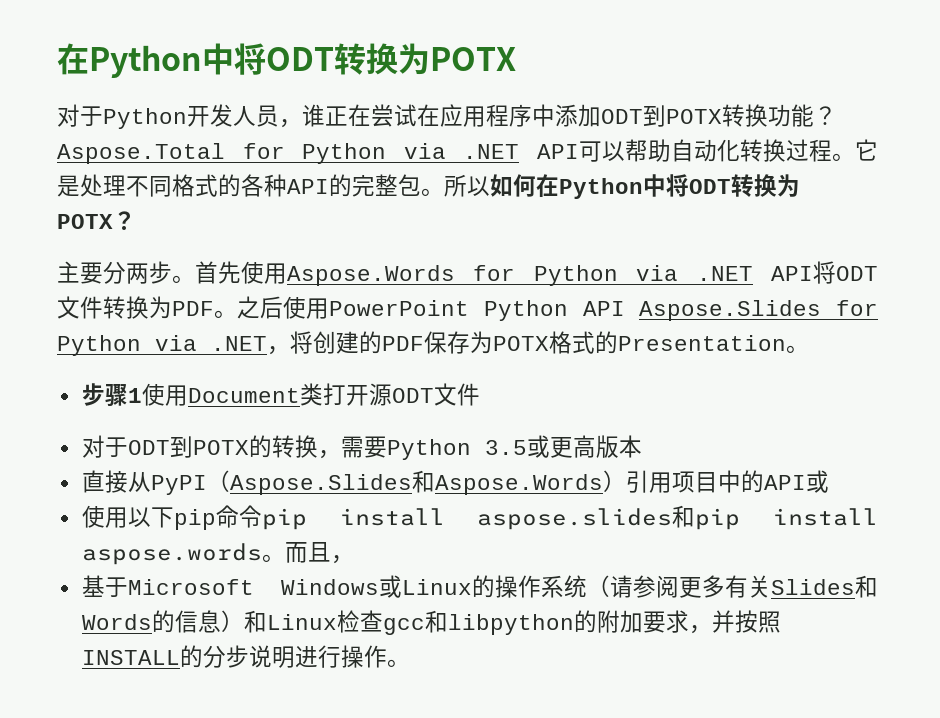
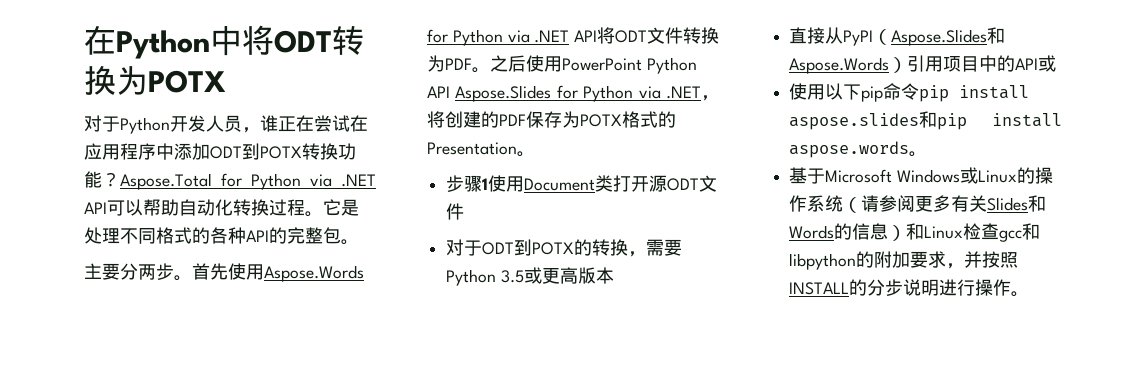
[444,174,800,199] [57,211,136,230] 所以如何在Python中将ODT转换为POTX？ -> (359, 242) none
[284,542,354,564] 而且， -> (928, 154) none

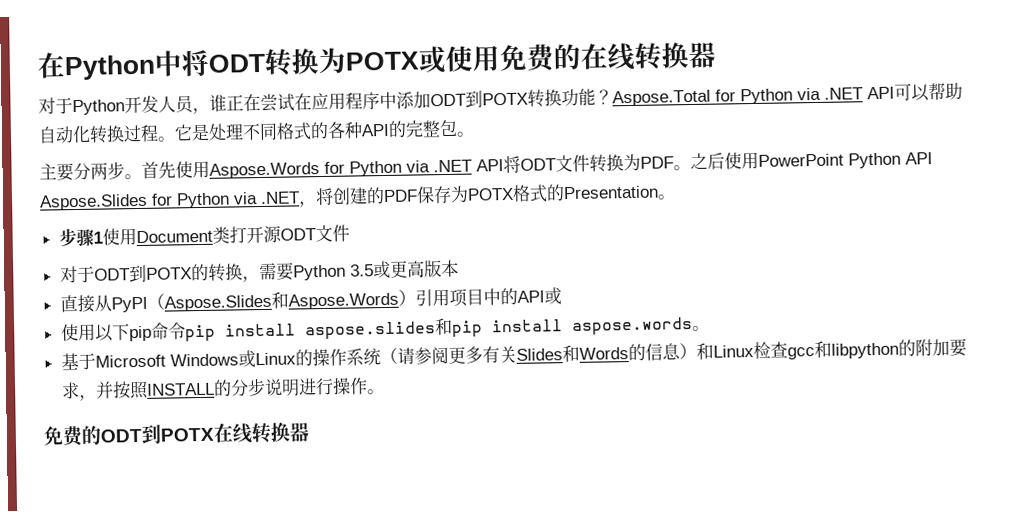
(226, 81) none -> [418,41,716,74] 或使用免费的在线转换器
(1030, 294) none -> [43,421,309,447] // 免费的ODT到POTX在线转换器

